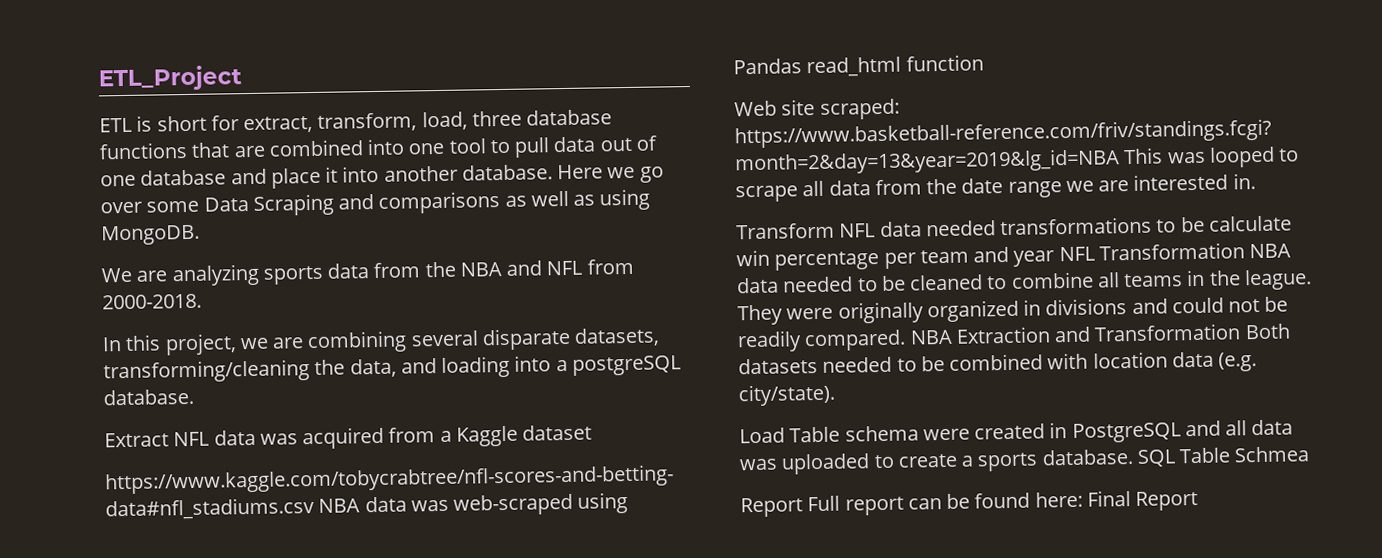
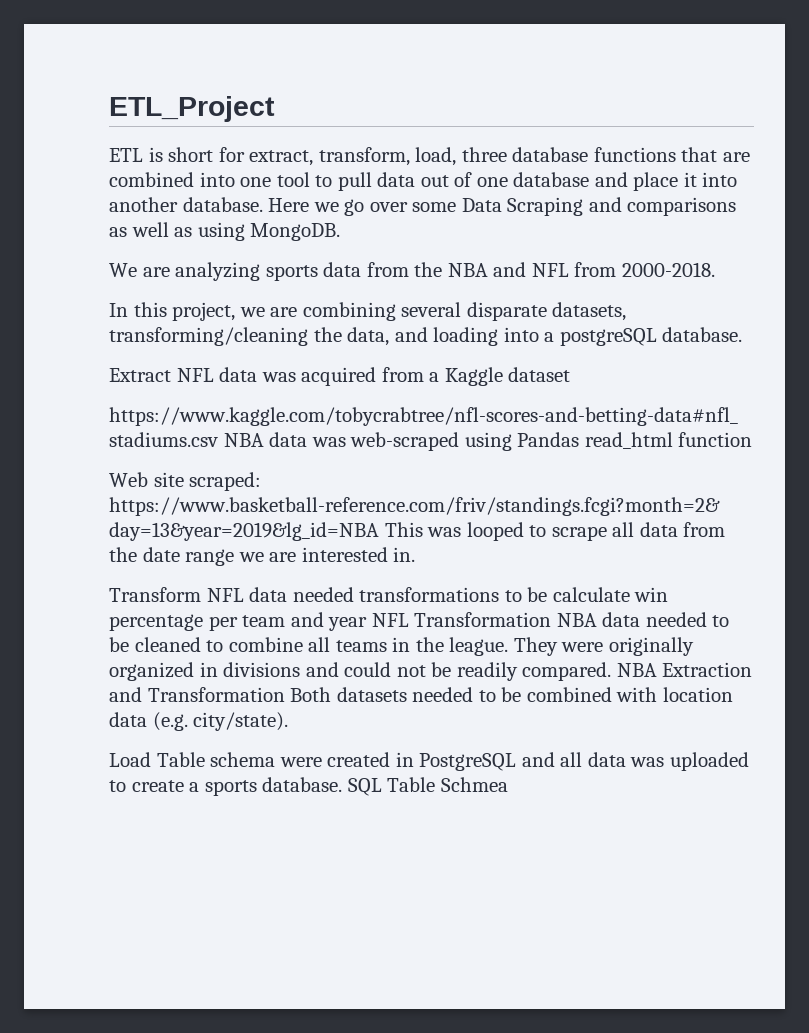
[740,490,1199,518] // Report Full report can be found here: Final Report -> (508, 784) none

